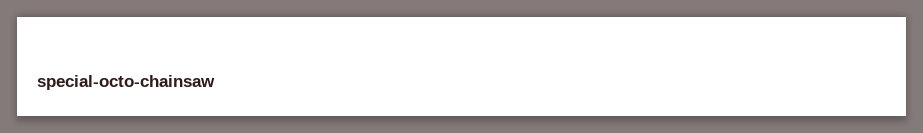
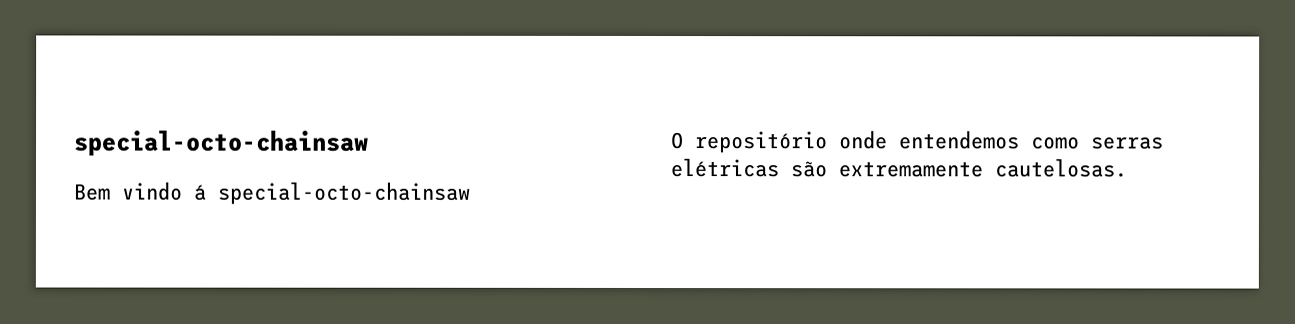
[37,75,215,90] special-octo-chainsaw -> [74,130,369,156] [73,181,470,205] [671,130,1164,154] [670,158,1128,178] special-octo-chainsaw // Bem vindo á special-octo-chainsaw // O repositório onde entendemos como serras elétricas são extremamente cautelosas.

